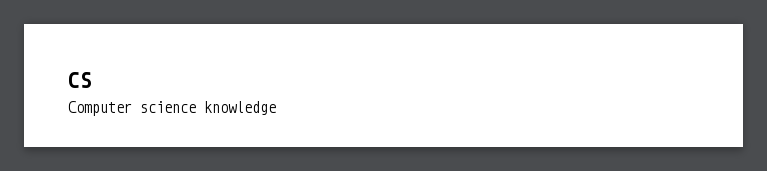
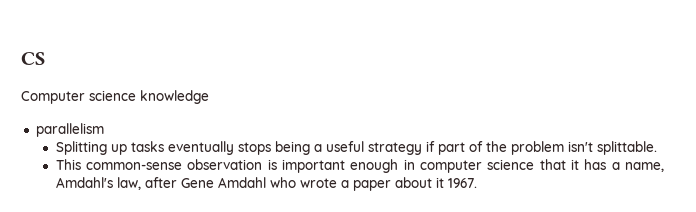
(276, 108) none -> [35,123,104,137] [55,141,657,155] [55,159,664,173] [55,177,477,191] // parallelism // Splitting up tasks eventually stops being a useful strategy if part of the problem isn't splittable. // This common-sense observation is important enough in computer science that it has a name, Amdahl's law, after Gene Amdahl who wrote a paper about it 1967.

